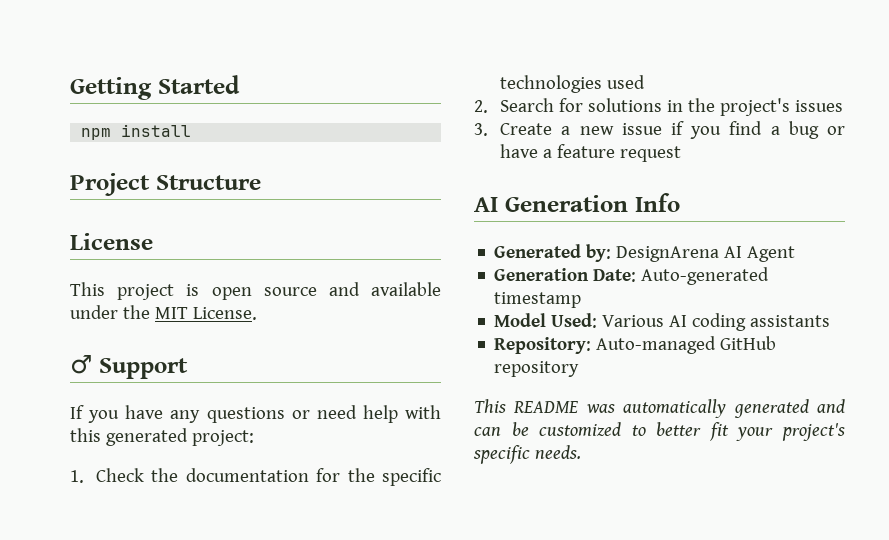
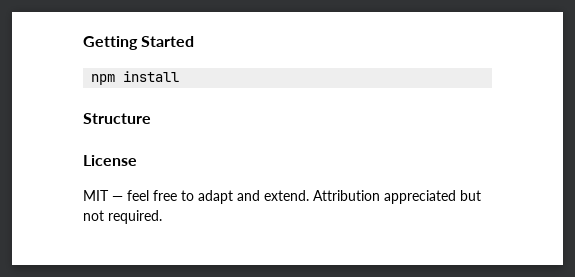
[70,173,150,196] Project -> (180, 76) none
[70,282,442,300] [70,305,257,320] [70,355,188,379] [70,405,441,423] [70,428,254,446] [70,468,441,486] [500,75,646,93] [474,98,844,116] [474,121,846,139] [500,144,682,162] [474,193,680,212] [494,244,796,262] [494,267,770,285] [494,292,582,308] [494,313,831,331] [494,336,777,354] [494,361,580,377] [474,399,845,418] [474,422,845,441] [473,445,581,464] This project is open source and available under the MIT License. // ♂ Support // If you have any questions or need help with this generated project: // 1. Check the documentation for the specific technologies used // 2. Search for solutions in the project's issues // 3. Create a new issue if you find a bug or have a feature request // AI Generation Info // Generated by: DesignArena AI Agent // Generation Date: Auto-generated timestamp // Model Used: Various AI coding assistants // Repository: Auto-managed GitHub repository // This README was automatically generated and can be customized to better fit your project's specific needs. -> [83,190,481,204] [83,210,162,224] MIT — feel free to adapt and extend. Attribution appreciated but not required.

